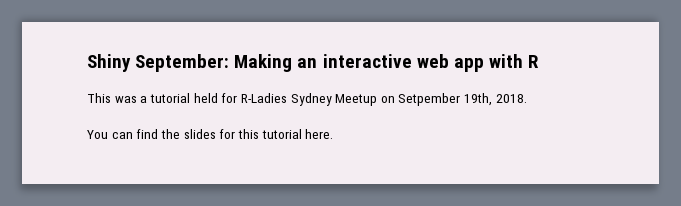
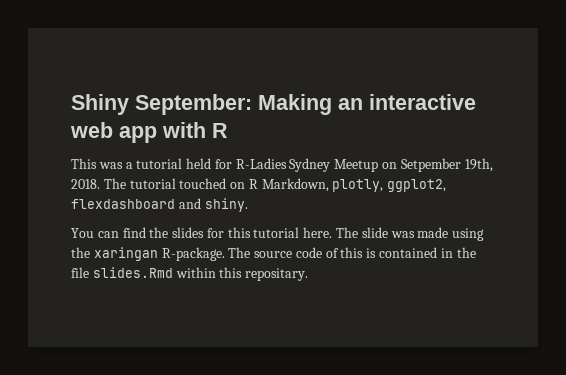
(527, 98) none -> [103,178,447,192] [71,198,248,212] The tutorial touched on R Markdown, plotly, ggplot2, flexdashboard and shiny.
(334, 134) none -> [336,227,485,241] [71,247,476,261] [71,267,309,281] The slide was made using the xaringan R-package. The source code of this is contained in the file slides.Rmd within this repositary.

